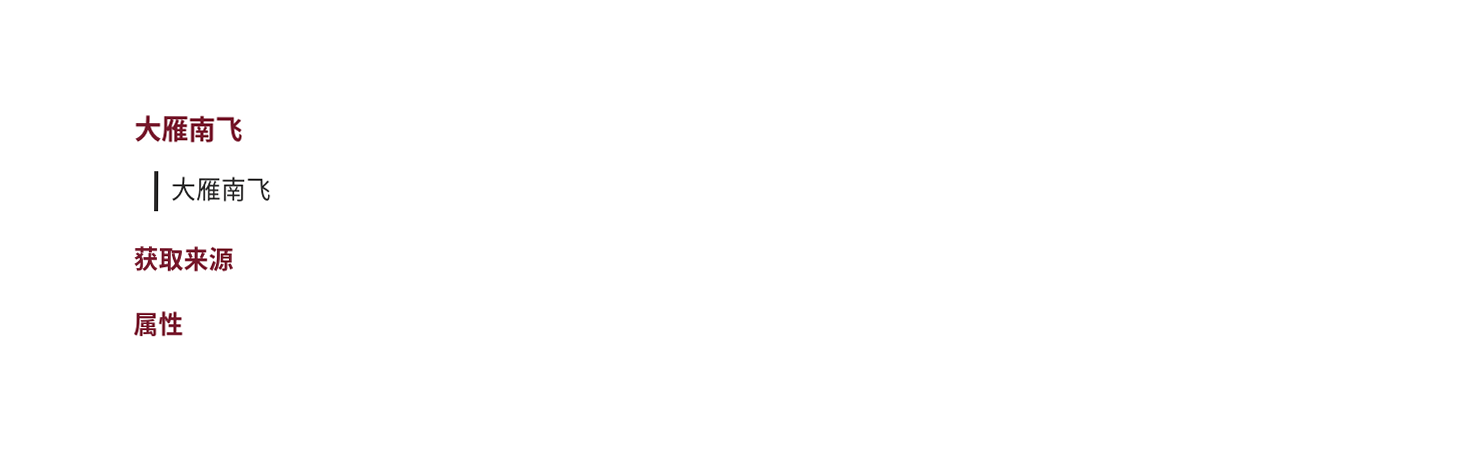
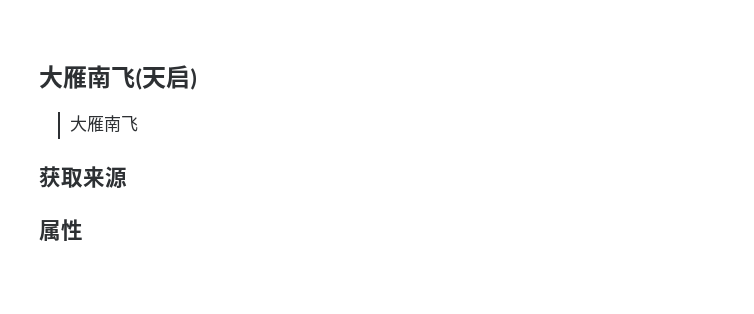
[134,115,243,143] 大雁南飞 -> [39,65,197,90] 大雁南飞(天启)

